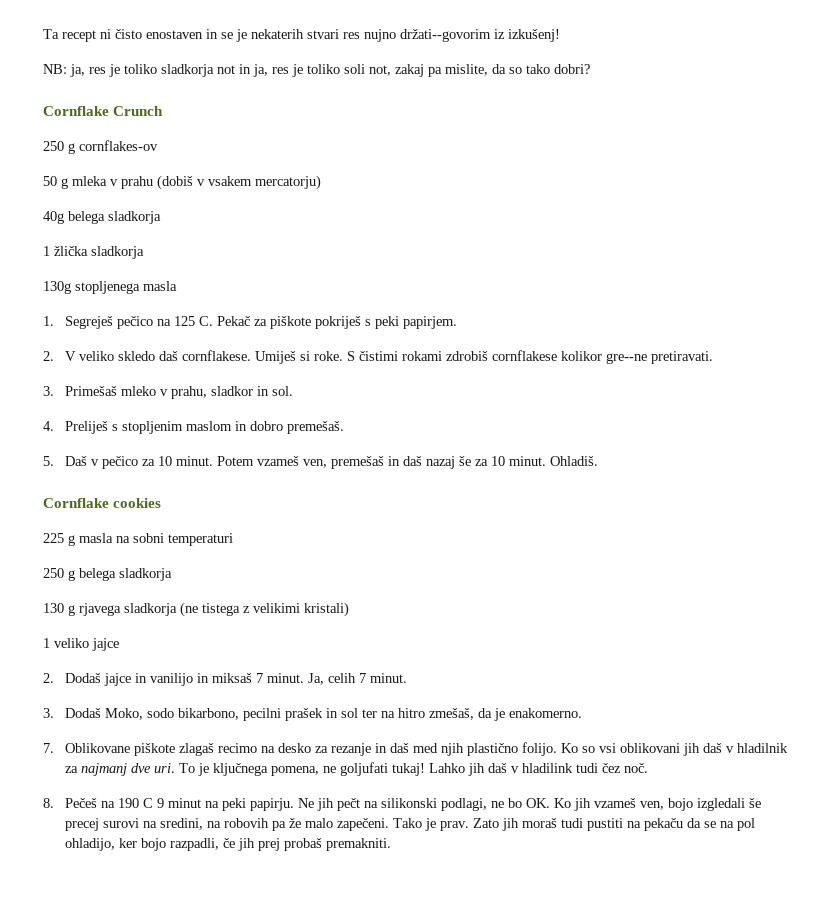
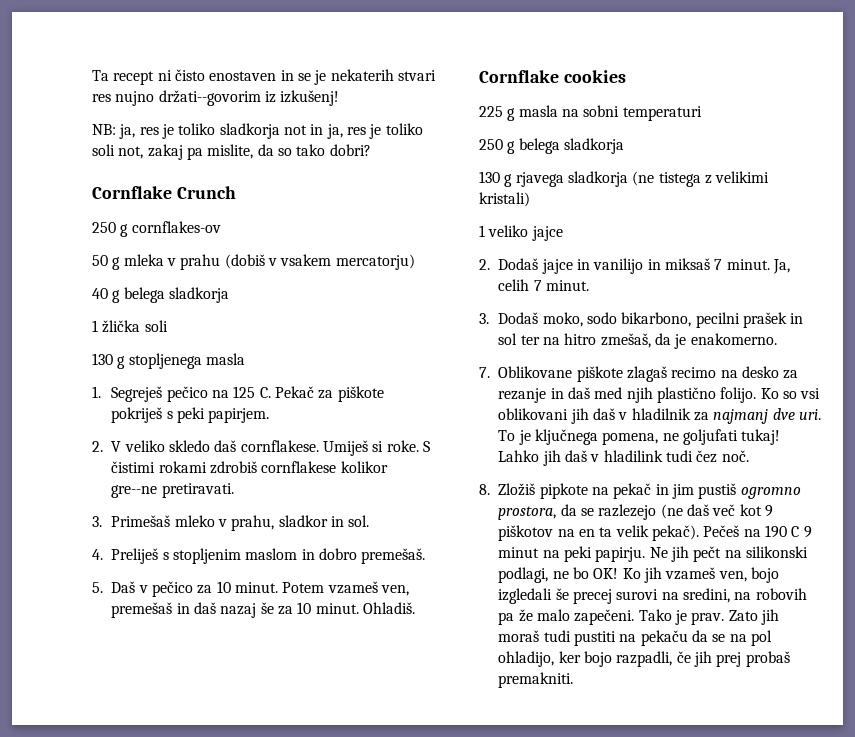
[43,211,64,224] 40g -> [92,288,121,303] 40 g
[91,246,144,259] [43,281,71,294] sladkorja // 130g -> [144,320,168,332] [92,353,126,369] soli // 130 g
[104,708,143,720] Moko, -> [542,312,583,327] moko,
(54, 803) none -> [498,483,801,499] [498,504,773,520] [498,525,699,541] Zložiš pipkote na pekač in jim pustiš ogromno prostora, da se razlezejo (ne daš več kot 9 piškotov na en ta velik pekač).
[525,798,550,808] OK. -> [593,568,619,579] OK!

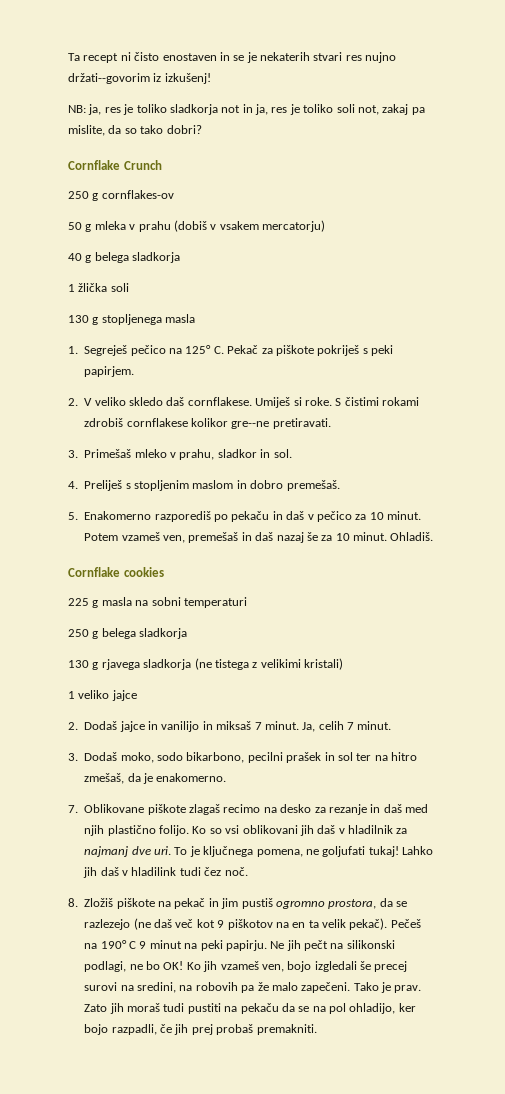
[233,386,256,398] 125 -> [185,345,212,354] 125°
[111,581,136,593] Daš -> [84,511,305,522] Enakomerno razporediš po pekaču in daš
[539,483,588,499] pipkote -> [116,898,155,909] piškote
[764,525,787,538] 190 -> [100,940,127,949] 190°

